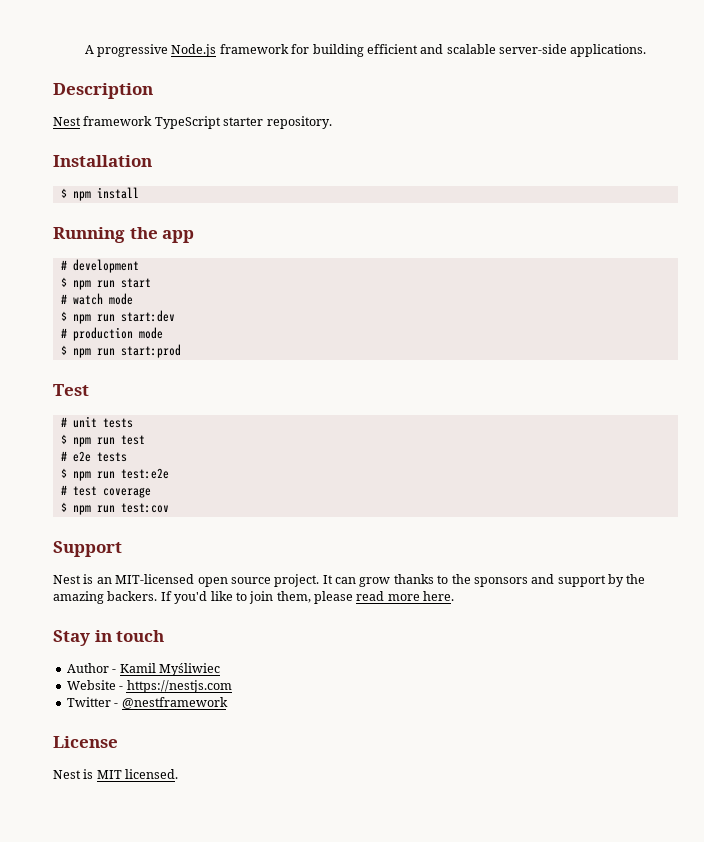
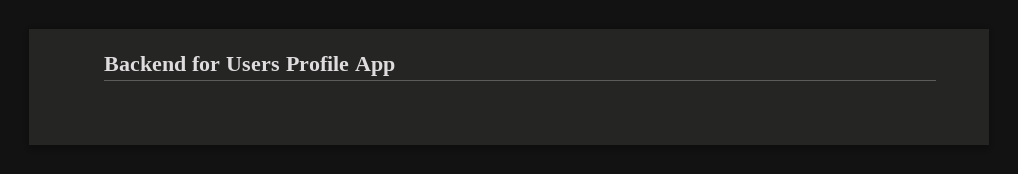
[84,44,647,57] [53,83,153,99] [53,116,332,129] [53,155,152,167] [60,187,139,201] [53,227,195,243] [60,259,139,273] [60,277,151,290] [60,293,133,305] [60,310,175,324] [60,327,163,341] [60,344,181,358] [53,384,89,396] [60,416,133,428] [60,434,145,447] [60,451,127,462] [60,468,169,481] [60,485,151,498] [60,502,169,515] [53,541,122,557] [53,574,646,587] [53,591,455,604] [53,630,165,646] [66,663,220,676] [66,680,232,693] [66,697,228,709] [53,736,118,748] [53,769,179,779] A progressive Node.js framework for building efficient and scalable server-side applications. // Description // Nest framework TypeScript starter repository. // Installation // $ npm install // Running the app // # development // $ npm run start // # watch mode // $ npm run start:dev // # production mode // $ npm run start:prod // Test // # unit tests // $ npm run test // # e2e tests // $ npm run test:e2e // # test coverage // $ npm run test:cov // Support // Nest is an MIT-licensed open source project. It can grow thanks to the sponsors and support by the amazing backers. If you'd like to join them, please read more here. // Stay in touch // Author - Kamil Myśliwiec // Website - https://nestjs.com // Twitter - @nestframework // License // Nest is MIT licensed. -> [104,56,395,76] Backend for Users Profile App

